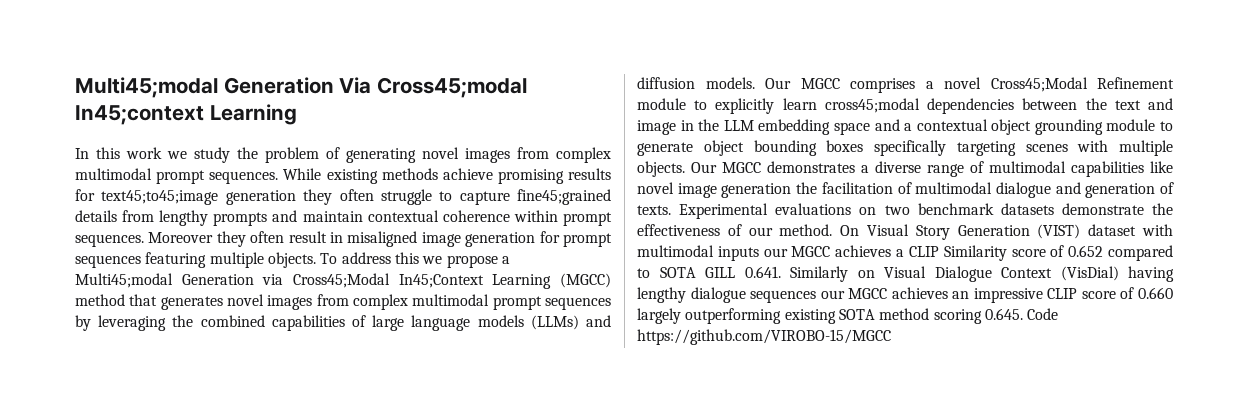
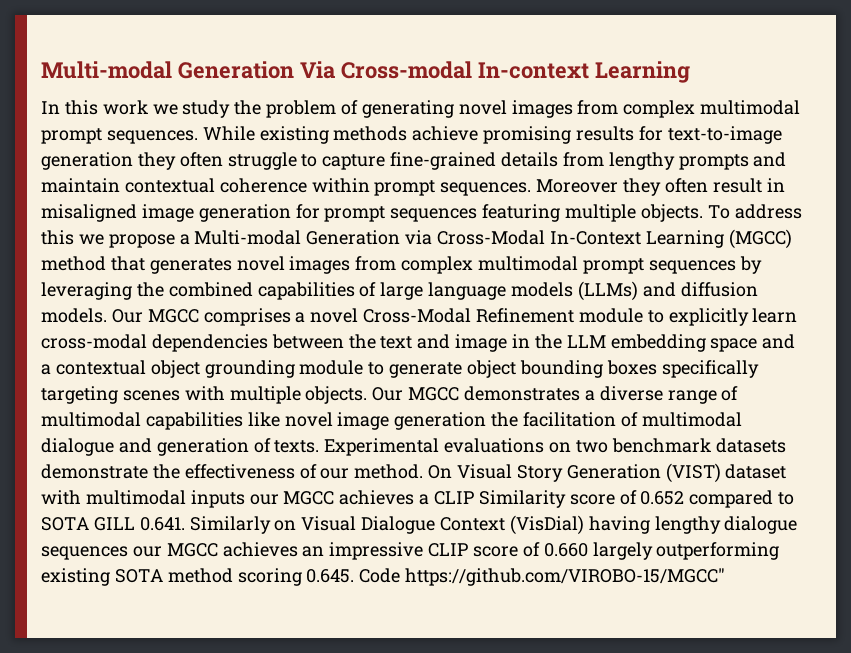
[75,77,218,98] Multi45;modal -> [41,61,172,79] Multi-modal
[377,77,528,98] [75,105,204,125] Cross45;modal In45;context -> [340,61,589,79] Cross-modal In-context
[101,190,219,205] text45;to45;image -> [667,126,782,144] text-to-image
[517,189,611,205] fine45;grained -> [390,152,497,170] fine-grained
[75,273,173,288] Multi45;modal -> [194,230,302,245] Multi-modal
[293,273,484,288] Cross45;Modal In45;Context -> [437,230,641,245] Cross-Modal In-Context
[990,77,1088,92] Cross45;Modal -> [363,308,472,323] Cross-Modal
[824,98,920,113] cross45;modal -> [41,334,147,349] cross-modal
[637,329,891,345] https://github.com/VIROBO-15/MGCC -> [405,568,726,586] https://github.com/VIROBO-15/MGCC"

